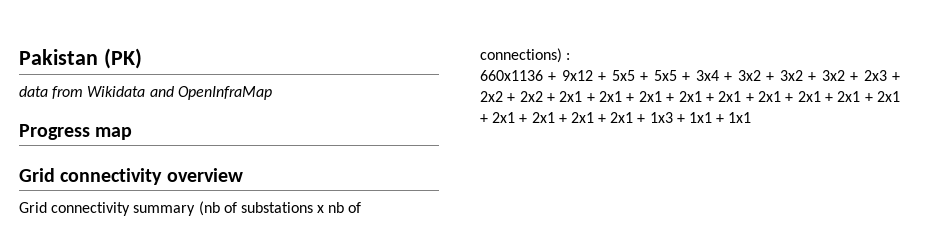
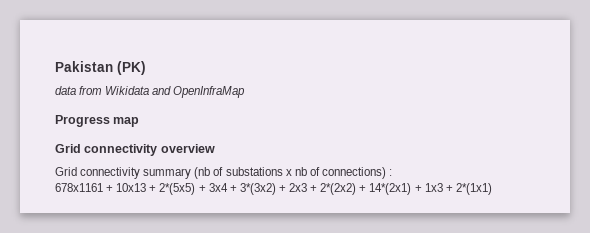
[480,70,901,81] [480,91,901,102] [480,112,752,123] 660x1136 + 9x12 + 5x5 + 5x5 + 3x4 + 3x2 + 3x2 + 3x2 + 2x3 + 2x2 + 2x2 + 2x1 + 2x1 + 2x1 + 2x1 + 2x1 + 2x1 + 2x1 + 2x1 + 2x1 + 2x1 + 2x1 + 2x1 + 2x1 + 1x3 + 1x1 + 1x1 -> [55,183,492,195] 678x1161 + 10x13 + 2*(5x5) + 3x4 + 3*(3x2) + 2x3 + 2*(2x2) + 14*(2x1) + 1x3 + 2*(1x1)

